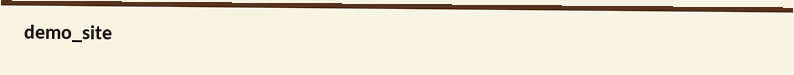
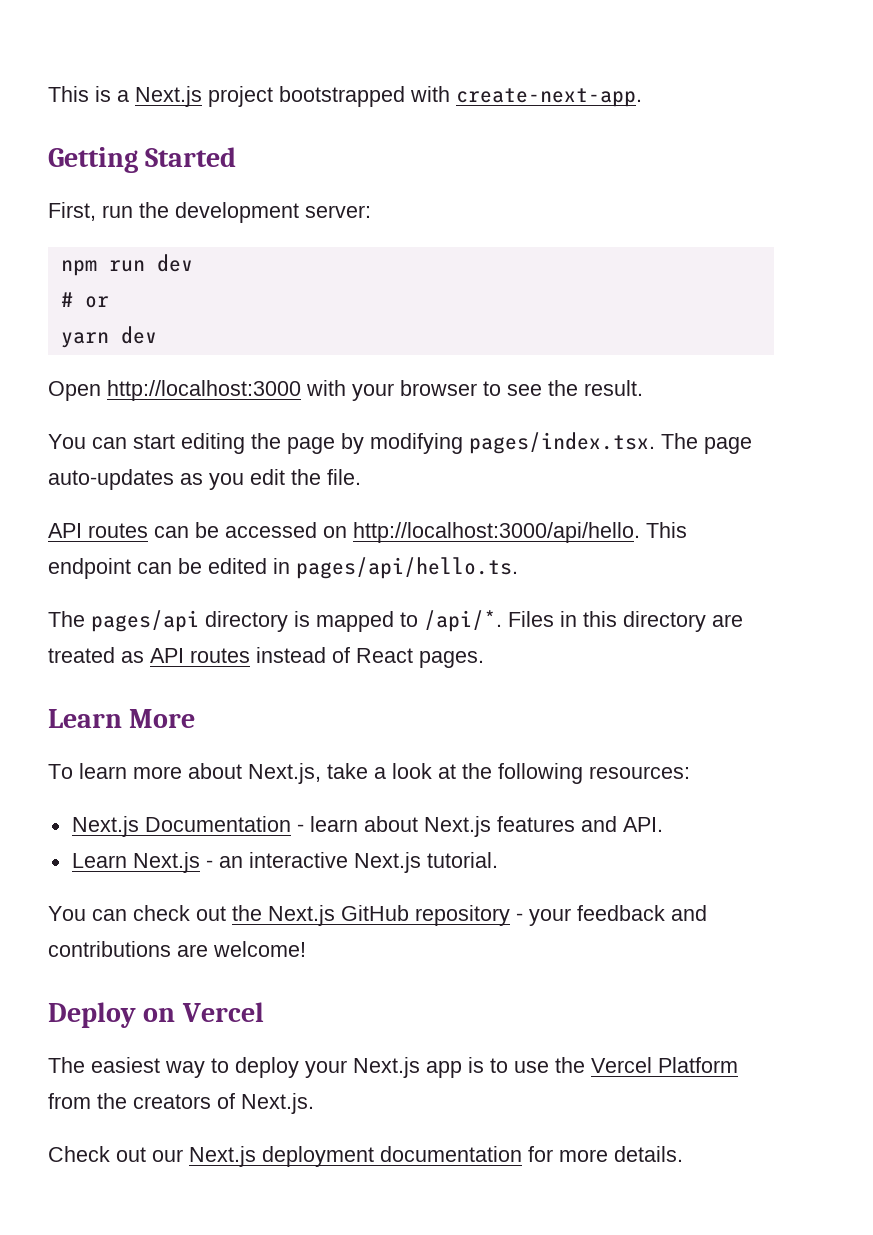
[23,24,113,43] demo_site -> [48,86,642,107] [48,147,237,173] [48,202,371,223] [60,254,193,276] [60,292,109,308] [60,326,157,348] [48,380,643,401] [48,432,752,454] [48,469,361,490] [48,522,687,543] [48,557,518,579] [48,610,743,632] [48,647,484,668] [48,709,196,728] [48,763,690,784] [71,816,663,837] [71,852,498,873] [48,905,707,926] [48,941,306,957] [48,1002,264,1028] [48,1057,738,1078] [48,1093,314,1114] [48,1146,683,1167] This is a Next.js project bootstrapped with create-next-app. // Getting Started // First, run the development server: // npm run dev // # or // yarn dev // Open http://localhost:3000 with your browser to see the result. // You can start editing the page by modifying pages/index.tsx. The page auto-updates as you edit the file. // API routes can be accessed on http://localhost:3000/api/hello. This endpoint can be edited in pages/api/hello.ts. // The pages/api directory is mapped to /api/*. Files in this directory are treated as API routes instead of React pages. // Learn More // To learn more about Next.js, take a look at the following resources: // Next.js Documentation - learn about Next.js features and API. // Learn Next.js - an interactive Next.js tutorial. // You can check out the Next.js GitHub repository - your feedback and contributions are welcome! // Deploy on Vercel // The easiest way to deploy your Next.js app is to use the Vercel Platform from the creators of Next.js. // Check out our Next.js deployment documentation for more details.

